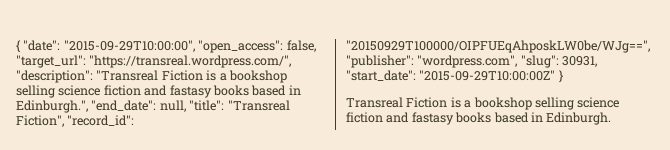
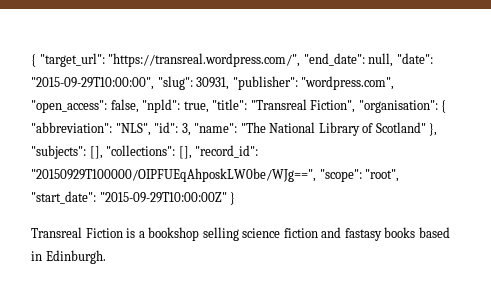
[16,40,316,53] [16,55,292,68] [16,70,287,83] [16,85,301,98] [16,100,290,113] [16,115,135,127] [346,40,650,53] [346,55,598,68] { "date": "2015-09-29T10:00:00", "open_access": false, "target_url": "https://transreal.wordpress.com/", "description": "Transreal Fiction is a bookshop selling science fiction and fastasy books based in Edinburgh.", "end_date": null, "title": "Transreal Fiction", "record_id": "20150929T100000/OIPFUEqAhposkLW0be/WJg==", "publisher": "wordpress.com", "slug": 30931, -> [31,53,433,67] [31,76,395,90] [31,99,447,113] [31,122,438,136] [31,145,259,159] [31,168,400,182] { "target_url": "https://transreal.wordpress.com/", "end_date": null, "date": "2015-09-29T10:00:00", "slug": 30931, "publisher": "wordpress.com", "open_access": false, "npld": true, "title": "Transreal Fiction", "organisation": { "abbreviation": "NLS", "id": 3, "name": "The National Library of Scotland" }, "subjects": [], "collections": [], "record_id": "20150929T100000/OIPFUEqAhposkLW0be/WJg==", "scope": "root",

